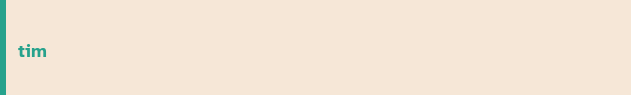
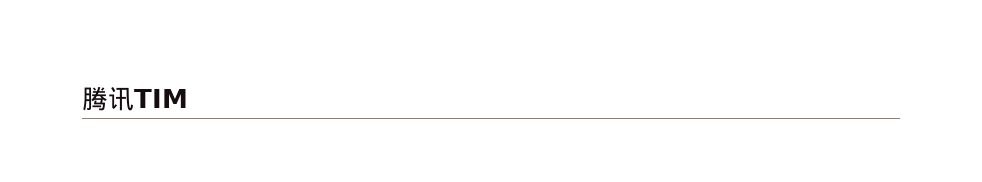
[18,44,47,57] tim -> [82,86,188,111] 腾讯TIM

